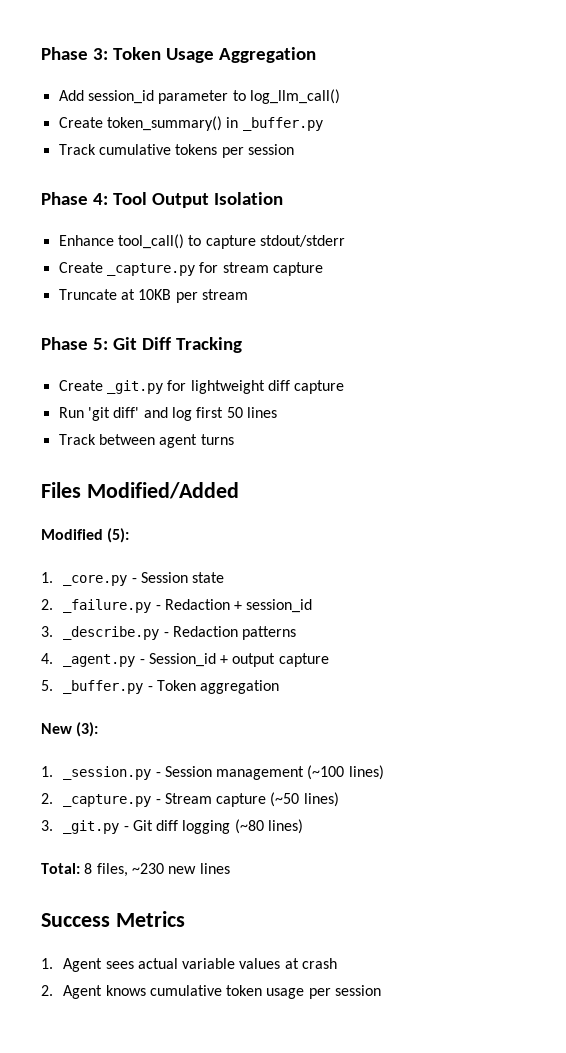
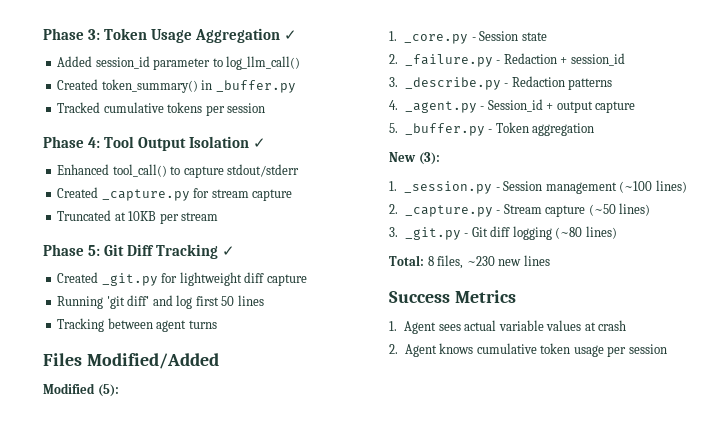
[58,90,84,101] // Add -> [284,30,298,40] [57,56,93,67] ✓ // Added
[58,117,103,128] Create -> [57,79,99,90] Created
[58,144,96,155] Track -> [57,102,101,113] Tracked
[58,235,114,246] // Enhance -> [253,138,267,148] [57,164,110,175] ✓ // Enhanced
[58,262,103,273] Create -> [57,187,99,198] Created
[58,289,117,300] Truncate -> [57,210,112,221] Truncated
[58,380,103,391] // Create -> [222,246,236,256] [57,272,99,283] ✓ // Created
[58,407,84,418] Run -> [57,296,104,309] Running
[58,434,96,445] Track -> [57,318,105,332] Tracking

